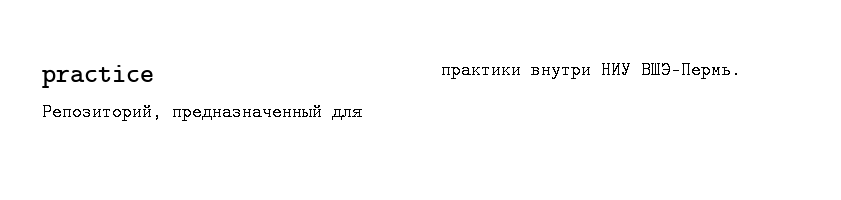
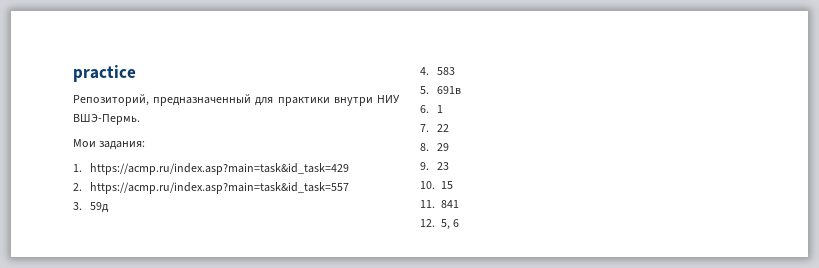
(741, 70) none -> [73,139,146,150] [73,163,350,175] [73,182,350,194] [73,202,110,213] [420,67,456,75] [420,86,462,94] [420,105,444,113] [420,124,450,132] [420,143,450,151] [420,162,450,170] [420,181,453,189] [420,200,459,208] [420,219,460,230] // Мои задания: // 1. https://acmp.ru/index.asp?main=task&id_task=429 // 2. https://acmp.ru/index.asp?main=task&id_task=557 // 3. 59д // 4. 583 // 5. 691в // 6. 1 // 7. 22 // 8. 29 // 9. 23 // 10. 15 // 11. 841 // 12. 5, 6

